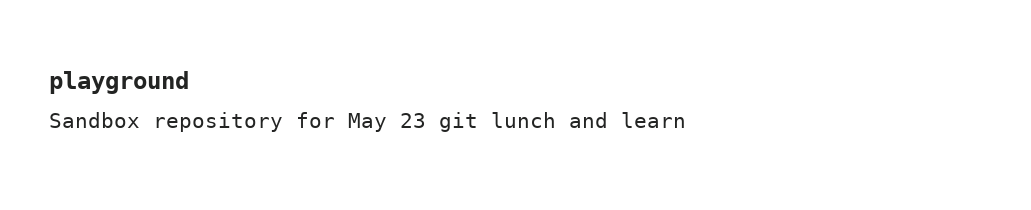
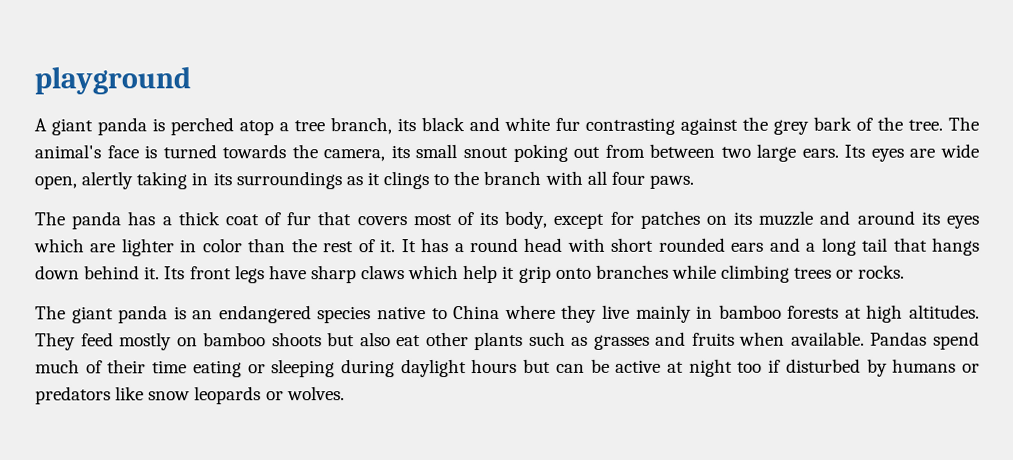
[49,112,686,132] Sandbox repository for May 23 git lunch and learn -> [34,116,979,136] [34,143,979,162] [34,170,694,190] [34,210,979,230] [34,237,981,257] [35,264,906,284] [35,304,980,324] [35,331,980,351] [35,358,980,378] [35,386,345,405] A giant panda is perched atop a tree branch, its black and white fur contrasting against the grey bark of the tree. The animal's face is turned towards the camera, its small snout poking out from between two large ears. Its eyes are wide open, alertly taking in its surroundings as it clings to the branch with all four paws. // The panda has a thick coat of fur that covers most of its body, except for patches on its muzzle and around its eyes which are lighter in color than the rest of it. It has a round head with short rounded ears and a long tail that hangs down behind it. Its front legs have sharp claws which help it grip onto branches while climbing trees or rocks. // The giant panda is an endangered species native to China where they live mainly in bamboo forests at high altitudes. They feed mostly on bamboo shoots but also eat other plants such as grasses and fruits when available. Pandas spend much of their time eating or sleeping during daylight hours but can be active at night too if disturbed by humans or predators like snow leopards or wolves.

